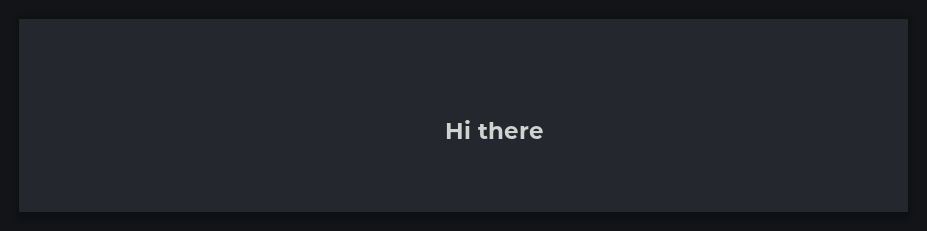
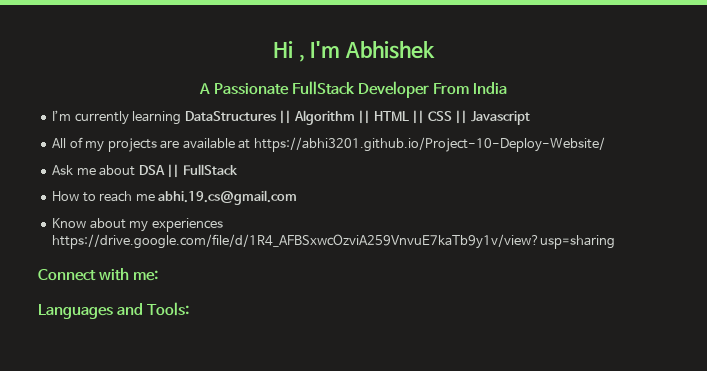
[477,122,544,139] there -> [298,41,435,62] [198,81,508,98] [52,110,530,125] [52,137,605,152] [52,164,238,178] [52,190,298,205] [52,218,223,232] [52,234,616,249] [38,268,159,281] [38,302,190,319] , I'm Abhishek // A Passionate FullStack Developer From India // I’m currently learning DataStructures || Algorithm || HTML || CSS || Javascript // All of my projects are available at https://abhi3201.github.io/Project-10-Deploy-Website/ // Ask me about DSA || FullStack // How to reach me abhi.19.cs@gmail.com // Know about my experiences https://drive.google.com/file/d/1R4_AFBSxwcOzviA259VnvuE7kaTb9y1v/view?usp=sharing // Connect with me: // Languages and Tools:

